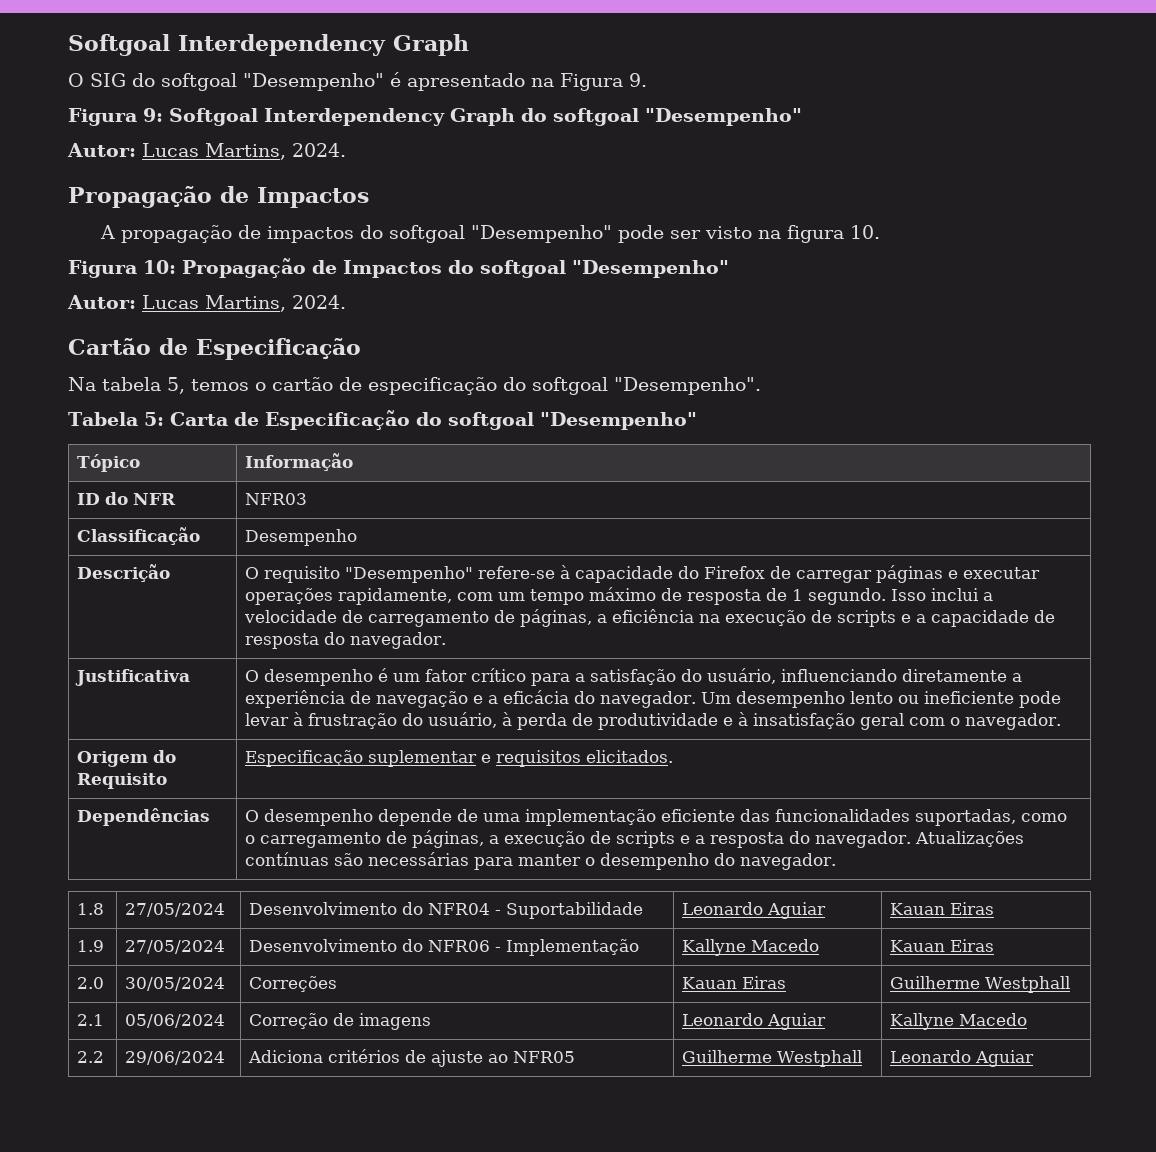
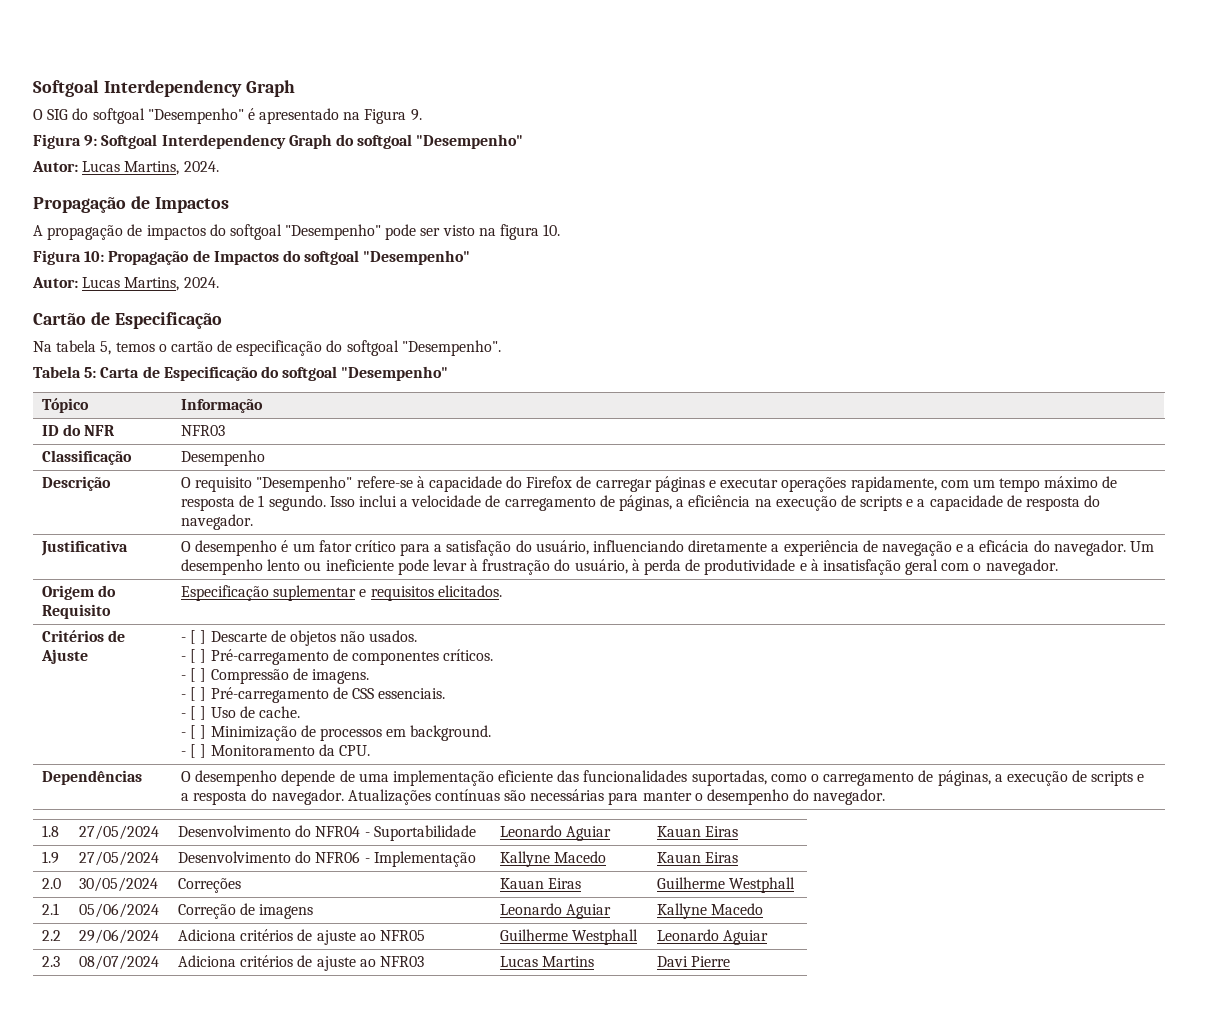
(674, 756) none -> [41,630,126,642] [40,649,88,664] [180,630,418,646] [180,649,494,665] [180,668,369,684] [180,687,446,703] [180,706,300,720] [180,725,492,741] [180,744,370,758] // Critérios de Ajuste | - [ ] Descarte de objetos não usados. // - [ ] Pré-carregamento de componentes críticos. // - [ ] Compressão de imagens. // - [ ] Pré-carregamento de CSS essenciais. // - [ ] Uso de cache. // - [ ] Minimização de processos em background. // - [ ] Monitoramento da CPU.
(1035, 1058) none -> [41,956,60,967] [78,955,159,970] [177,955,424,971] [499,956,595,967] [656,956,731,967] // 2.3 | 08/07/2024 | Adiciona critérios de ajuste ao NFR03 | Lucas Martins | Davi Pierre

